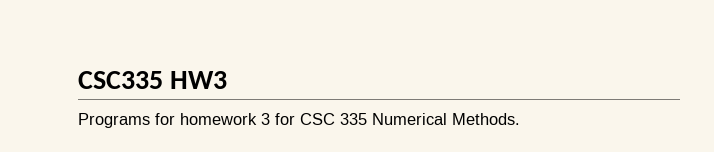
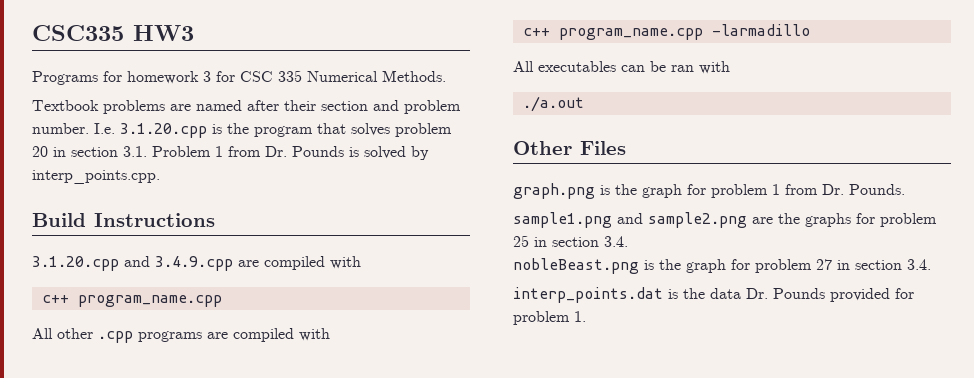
(520, 119) none -> [32,100,461,114] [32,123,452,138] [32,146,429,160] [32,170,160,184] [32,213,215,227] [32,256,361,271] [41,295,222,307] [32,328,330,343] [522,24,810,40] [513,61,730,74] [522,96,584,112] [513,141,626,155] [513,183,905,199] [513,212,937,228] [513,235,628,247] [513,258,931,274] [513,287,914,303] [513,311,586,325] // Textbook problems are named after their section and problem number. I.e. 3.1.20.cpp is the program that solves problem 20 in section 3.1. Problem 1 from Dr. Pounds is solved by interp_points.cpp. // Build Instructions // 3.1.20.cpp and 3.4.9.cpp are compiled with // c++ program_name.cpp // All other .cpp programs are compiled with // c++ program_name.cpp -larmadillo // All executables can be ran with // ./a.out // Other Files // graph.png is the graph for problem 1 from Dr. Pounds. // sample1.png and sample2.png are the graphs for problem 25 in section 3.4. // nobleBeast.png is the graph for problem 27 in section 3.4. // interp_points.dat is the data Dr. Pounds provided for problem 1.

